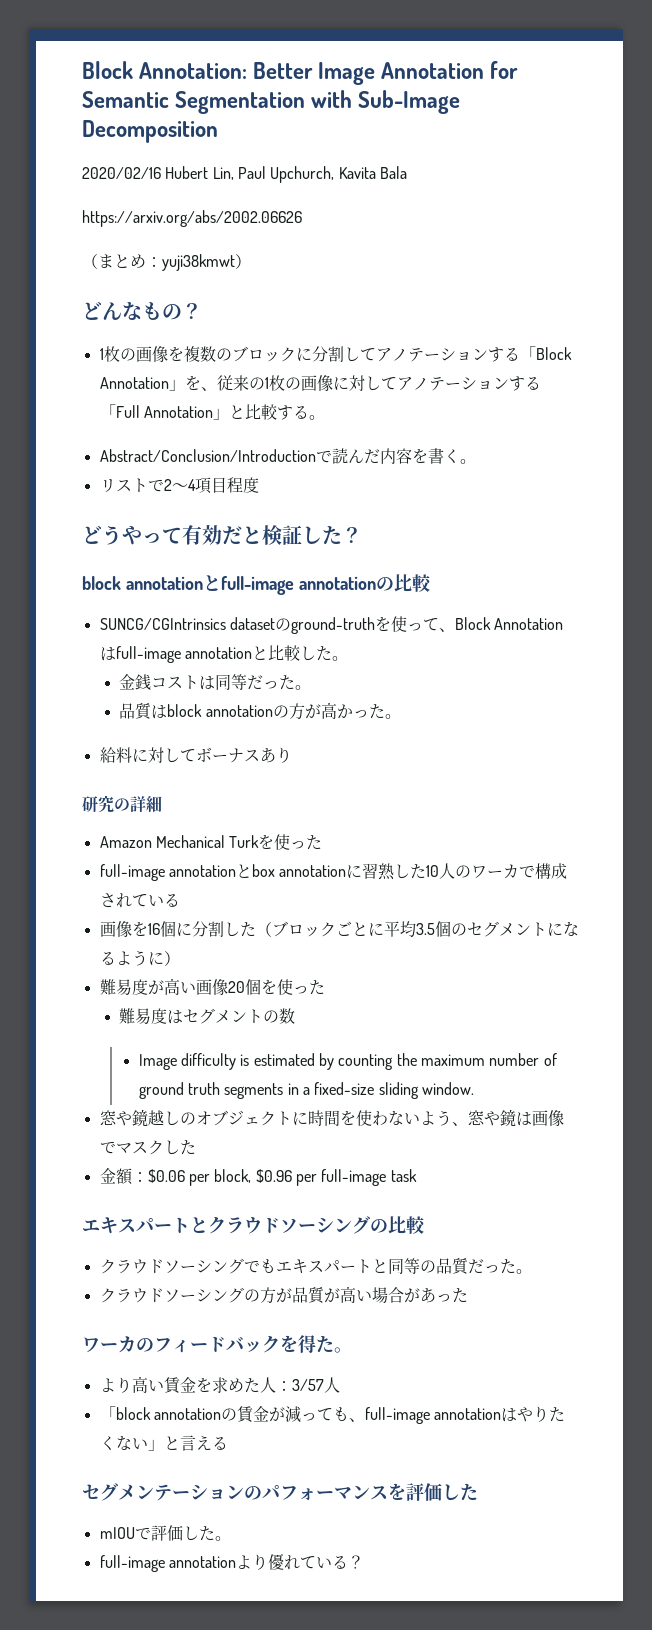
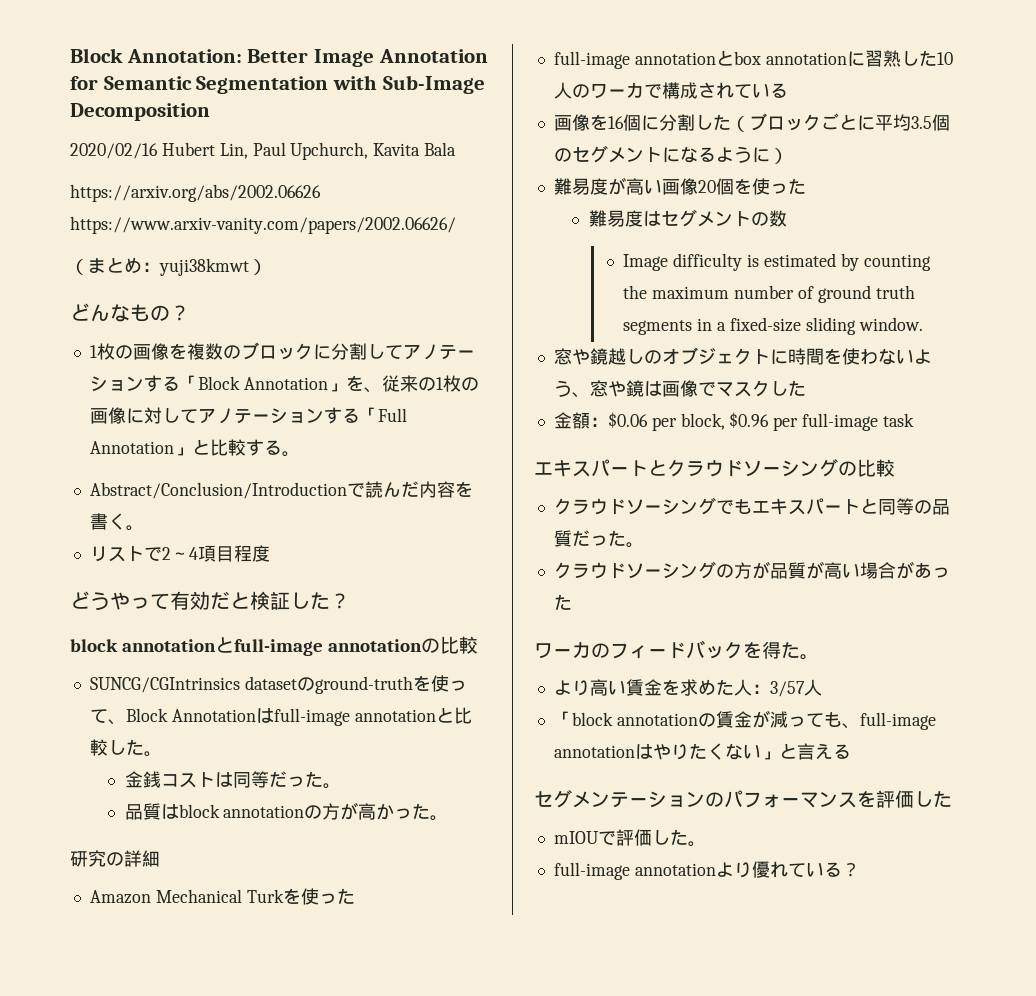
(302, 218) none -> [70,216,456,234] https://www.arxiv-vanity.com/papers/2002.06626/
[99,747,292,763] // 給料に対してボーナスあり -> (449, 818) none

